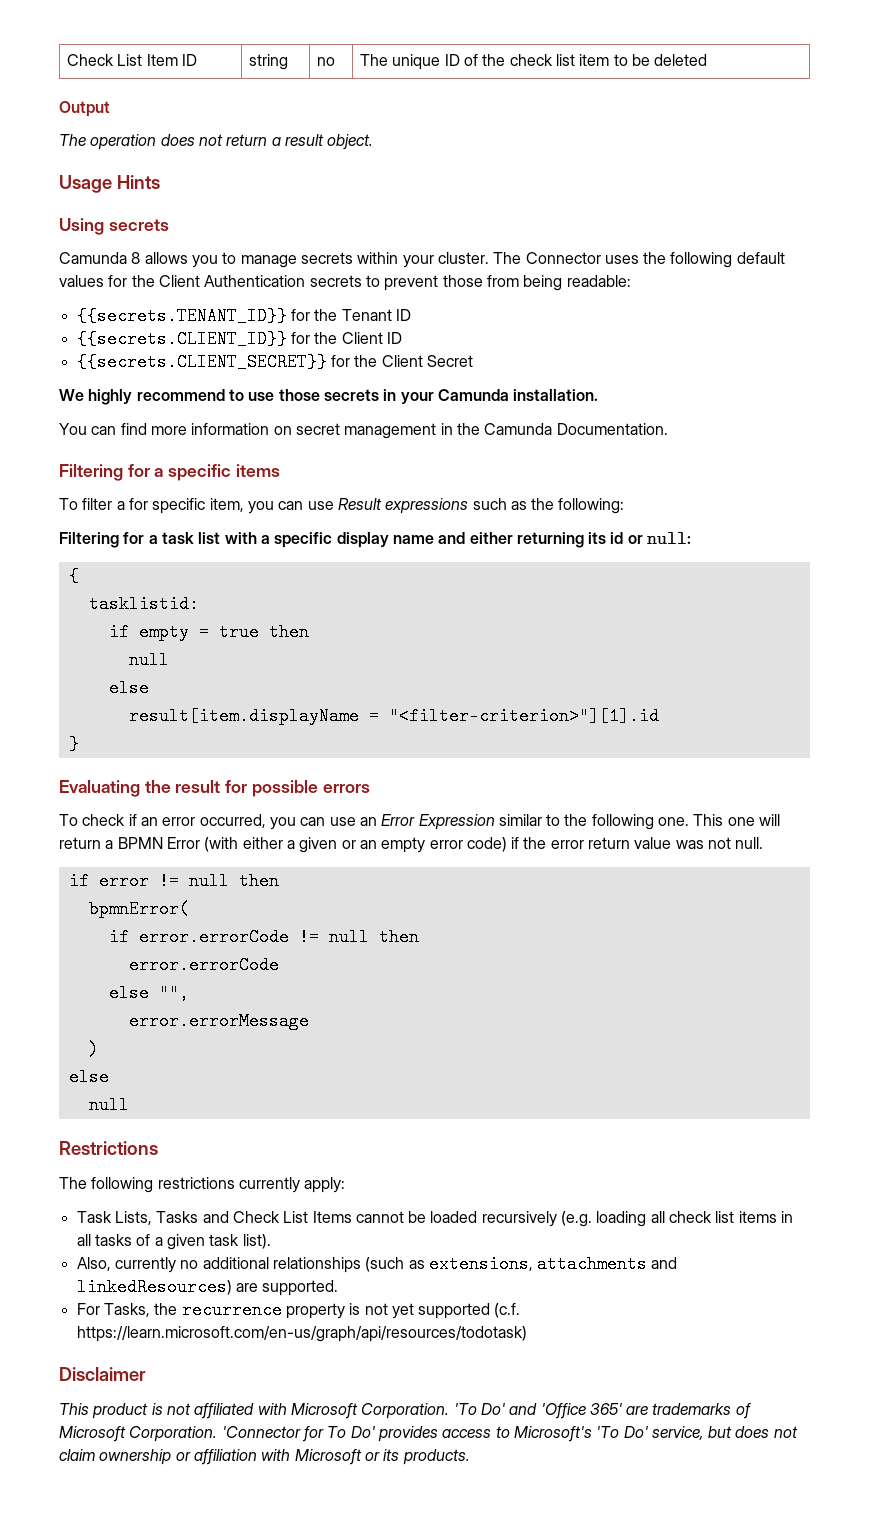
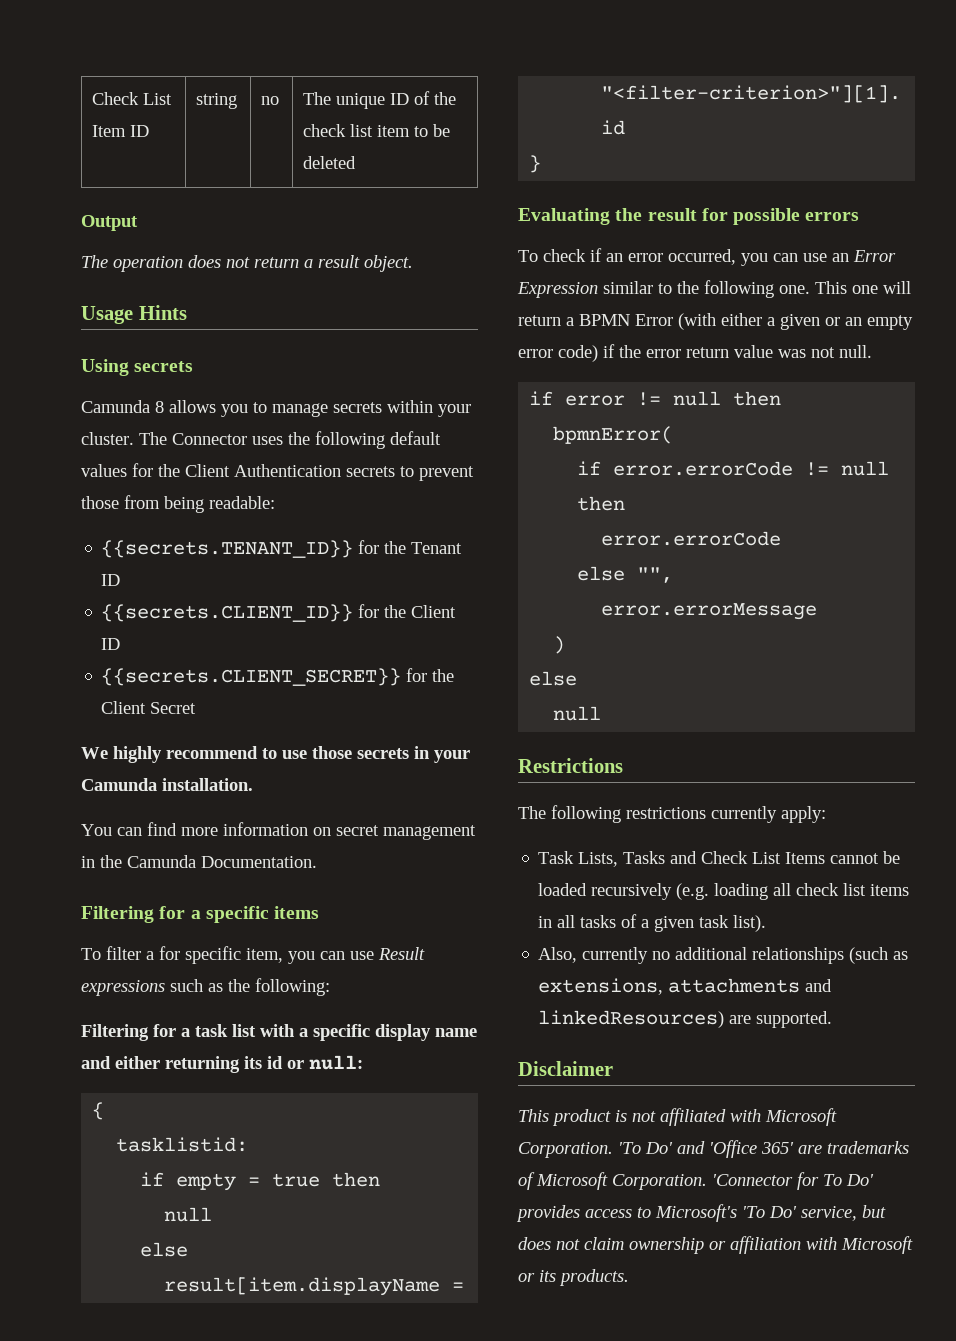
[76,1301,521,1319] [76,1326,527,1342] // For Tasks, the recurrence property is not yet supported (c.f. https://learn.microsoft.com/en-us/graph/api/resources/todotask) -> (833, 1019) none

